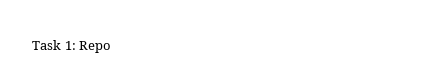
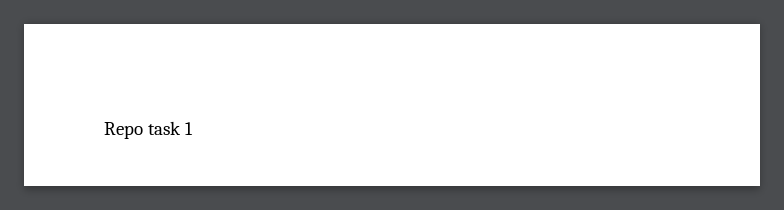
[32,40,112,53] Task 1: Repo -> [104,121,194,139] Repo task 1

